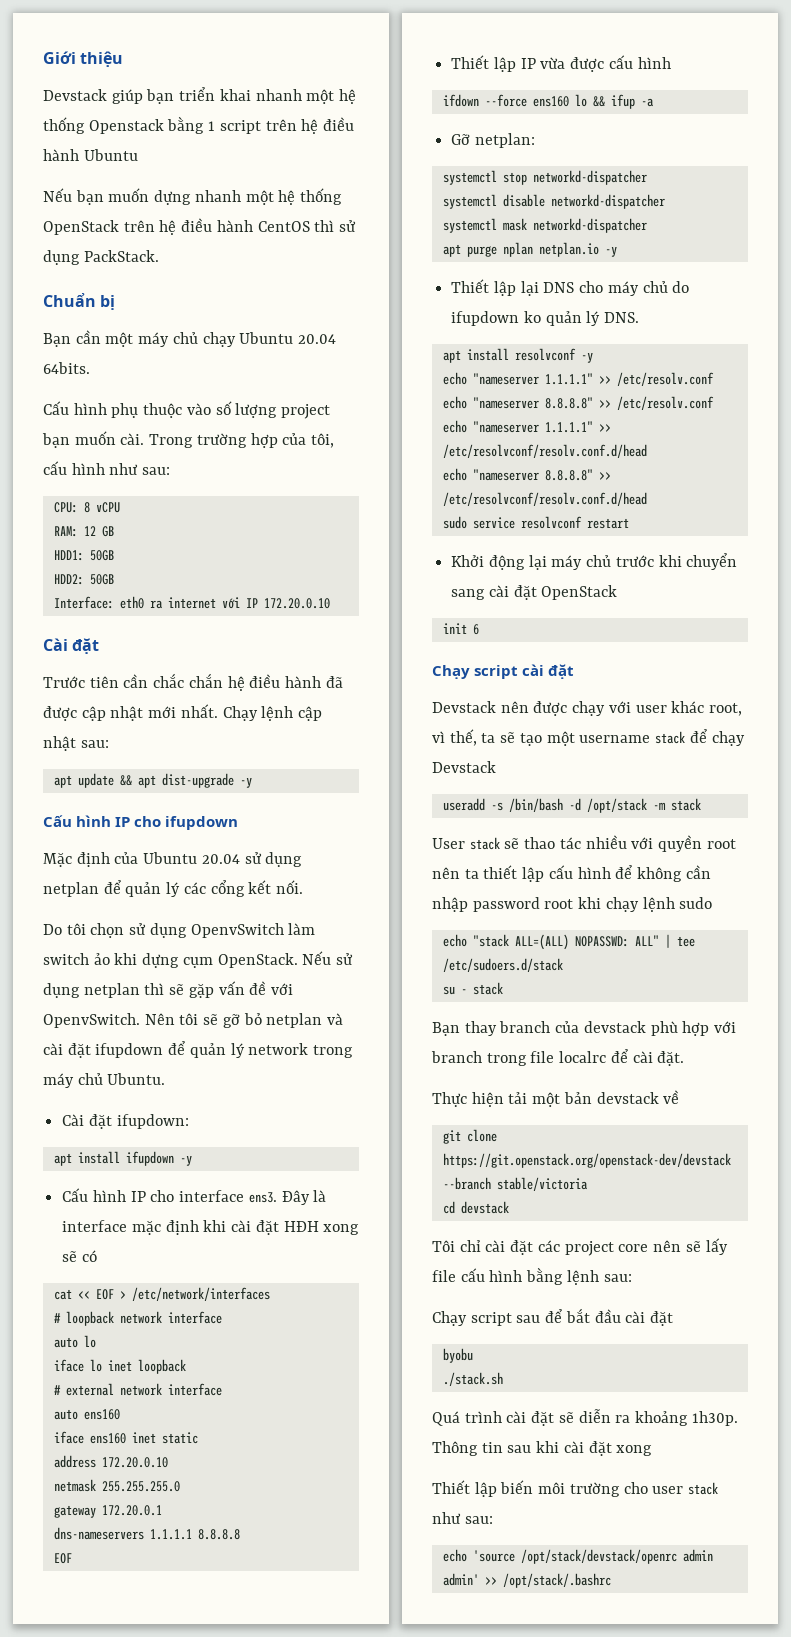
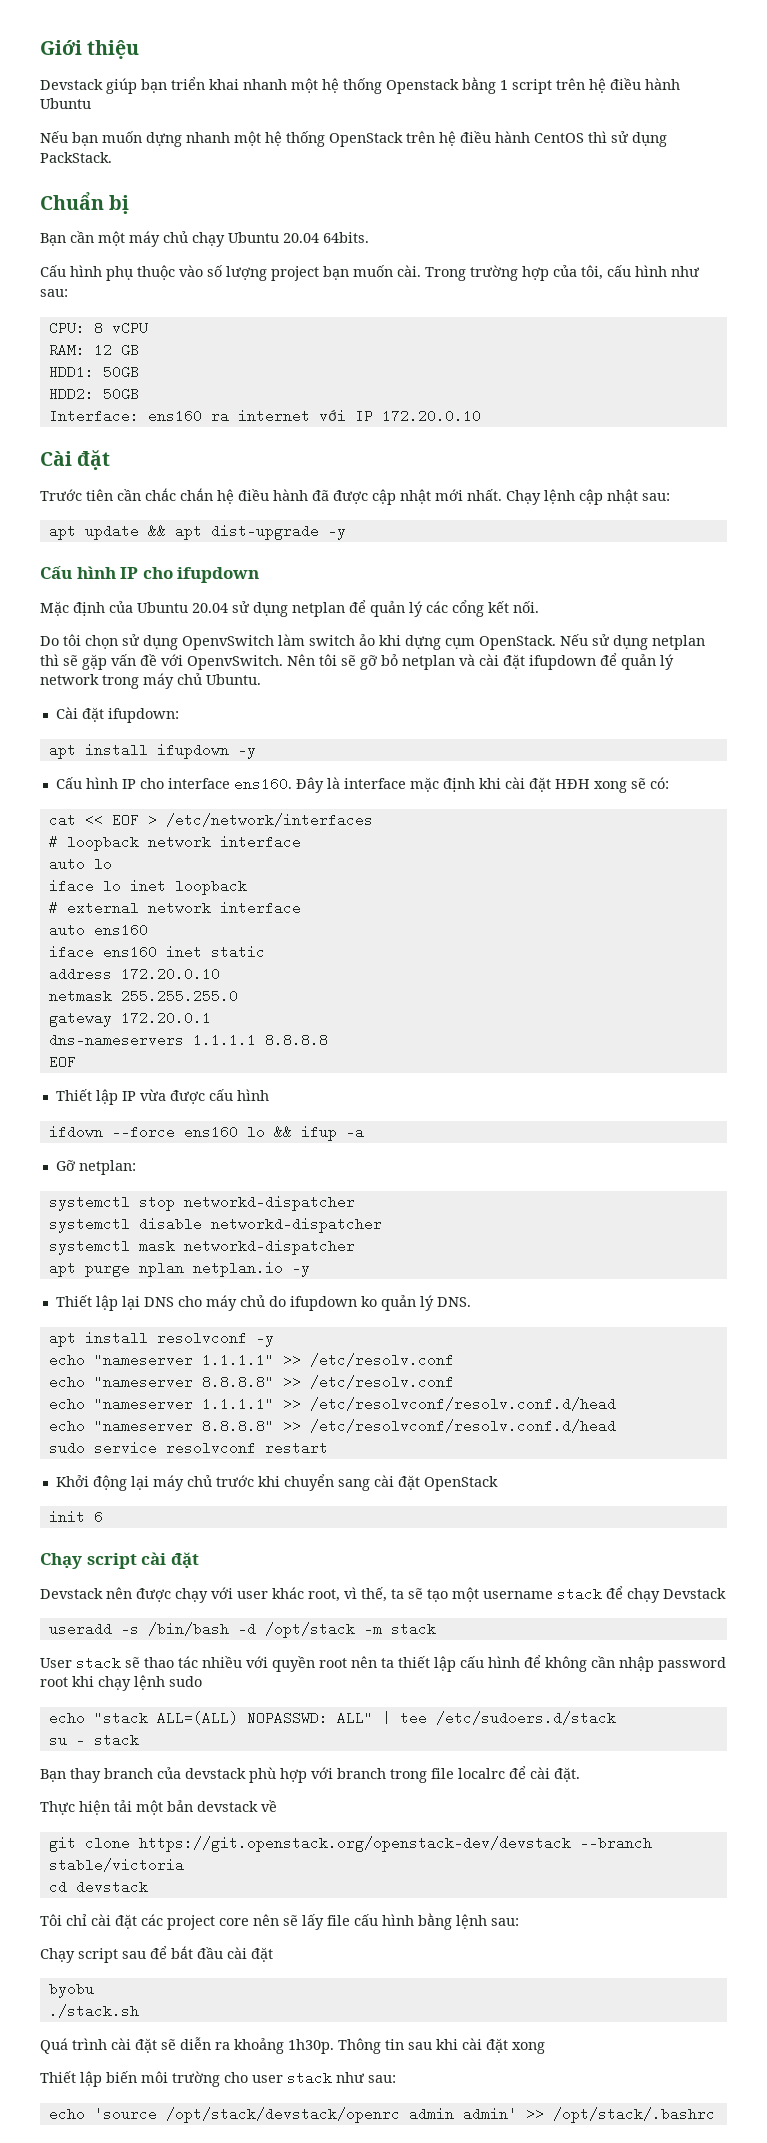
[119,596,144,609] eth0 -> [147,409,202,423] ens160
[248,1192,277,1203] ens3. -> [233,777,292,791] ens160.
[81,1250,97,1262] có -> [649,777,669,789] có:

